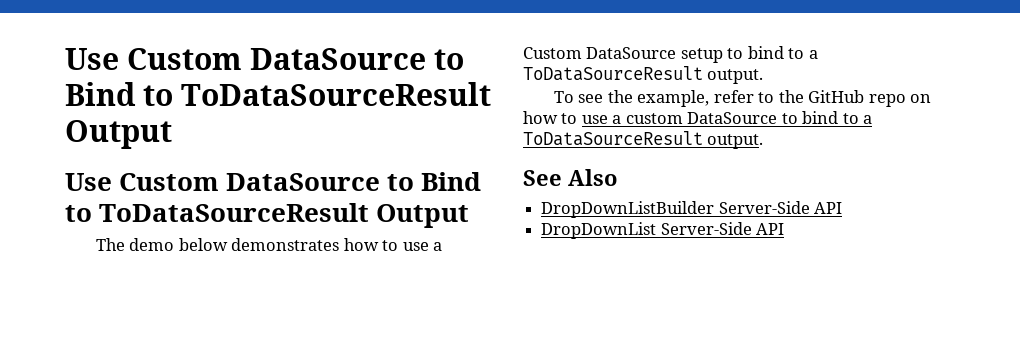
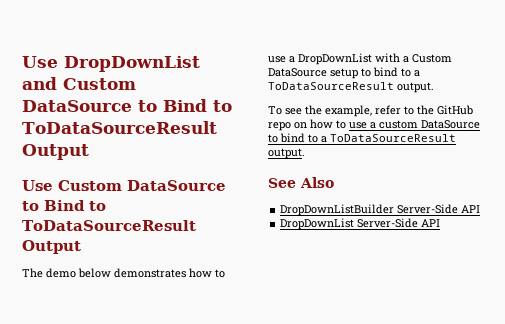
[65,48,119,70] Use -> [22,56,200,72] [22,77,57,90] Use DropDownList and
(443, 246) none -> [298,53,409,65] DropDownList with a

